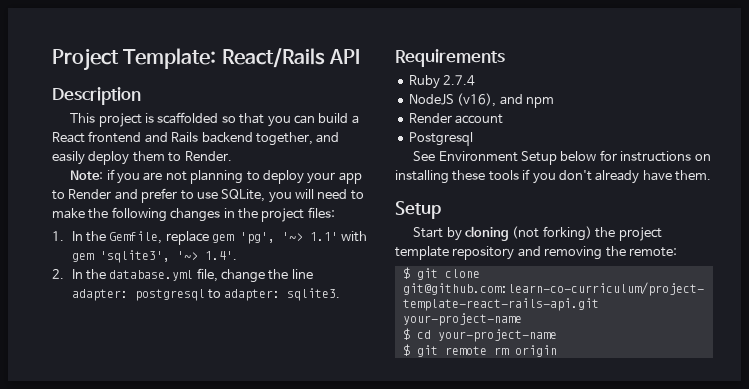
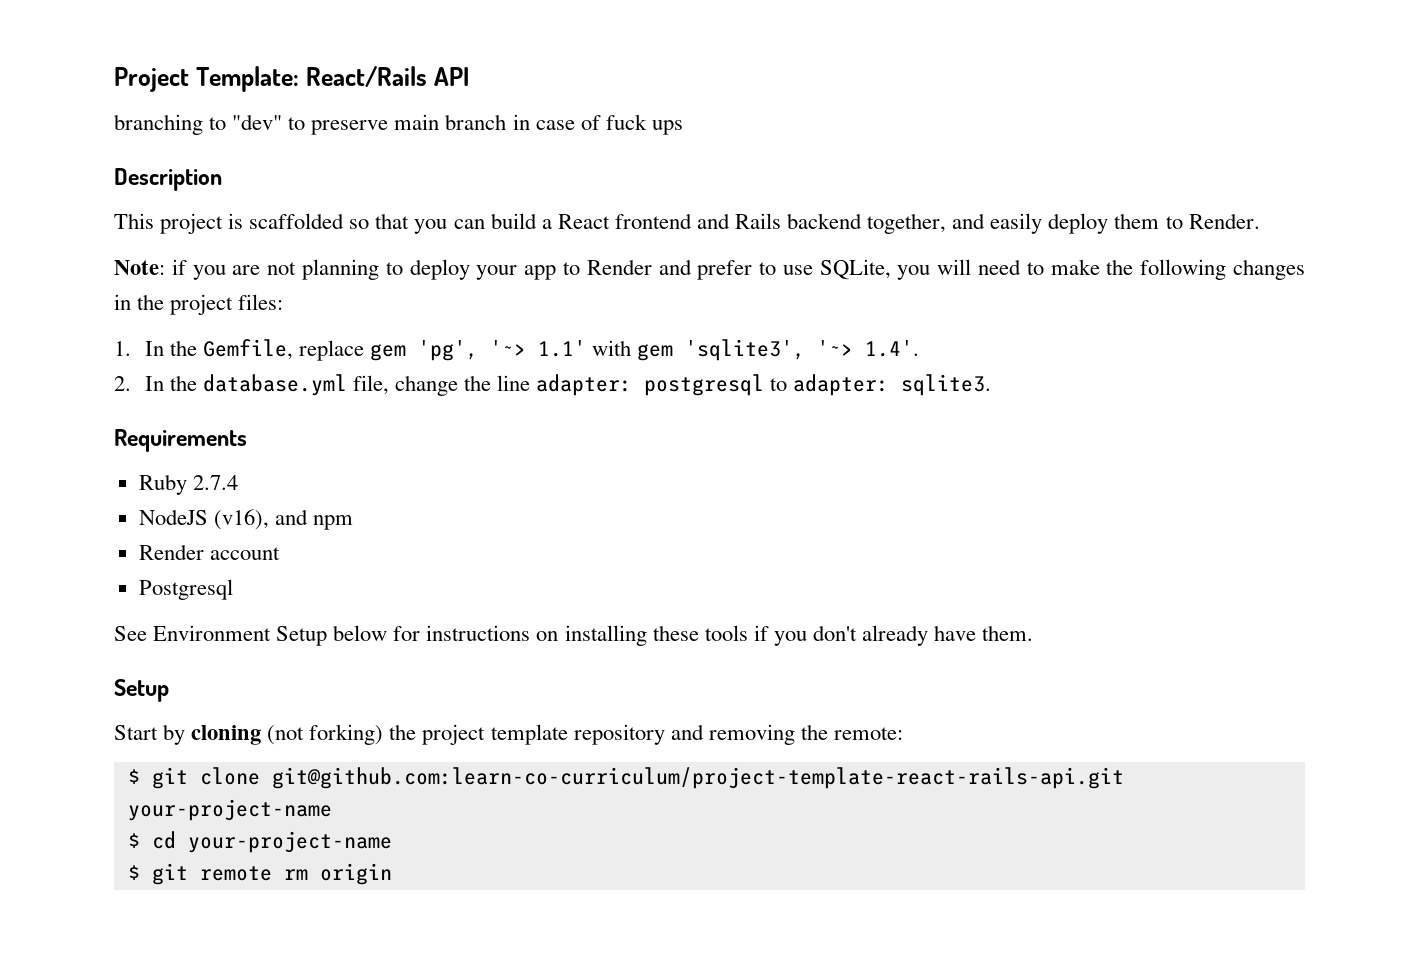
(360, 56) none -> [114,114,683,135] // branching to "dev" to preserve main branch in case of fuck ups

